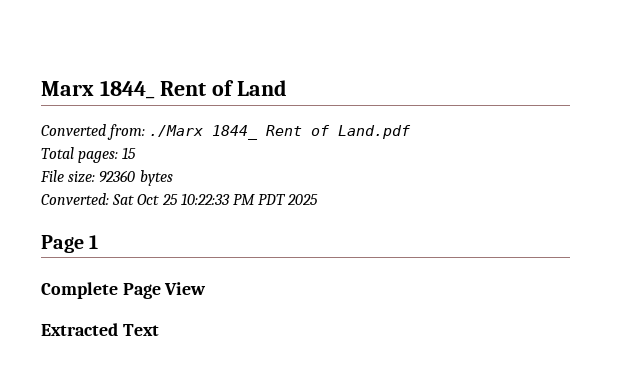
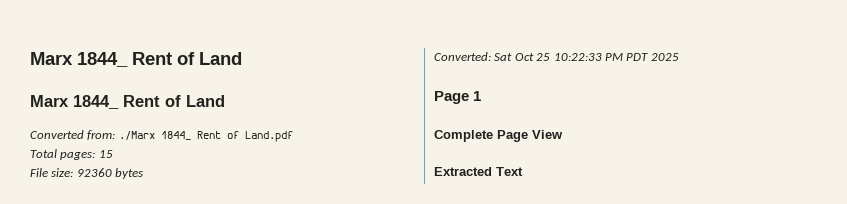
[41,80,287,99] Marx 1844_ Rent of Land -> [30,52,242,67] [30,95,225,109] Marx 1844_ Rent of Land // Marx 1844_ Rent of Land

